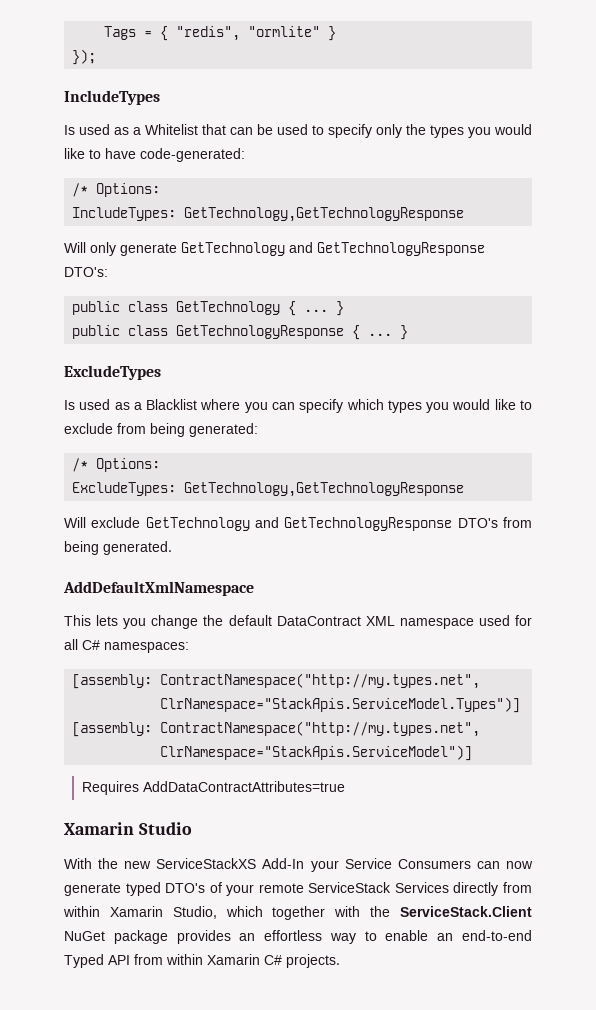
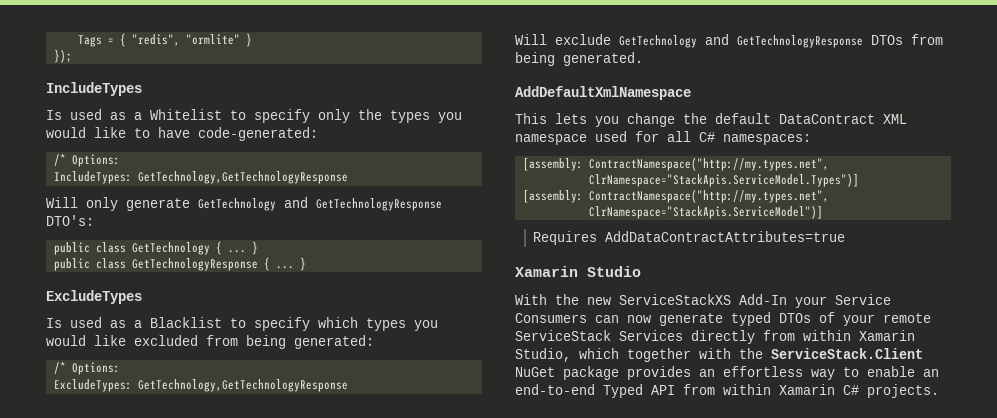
[202,124,308,135] that can be used -> (222, 114) none
[200,399,295,413] where you can -> [230,318,246,328] to
[520,400,532,410] [64,423,113,434] to exclude -> [134,335,198,346] excluded
[457,518,498,528] DTO's -> [871,35,903,45] DTOs
[165,883,206,893] DTO's -> [779,313,811,323] DTOs

